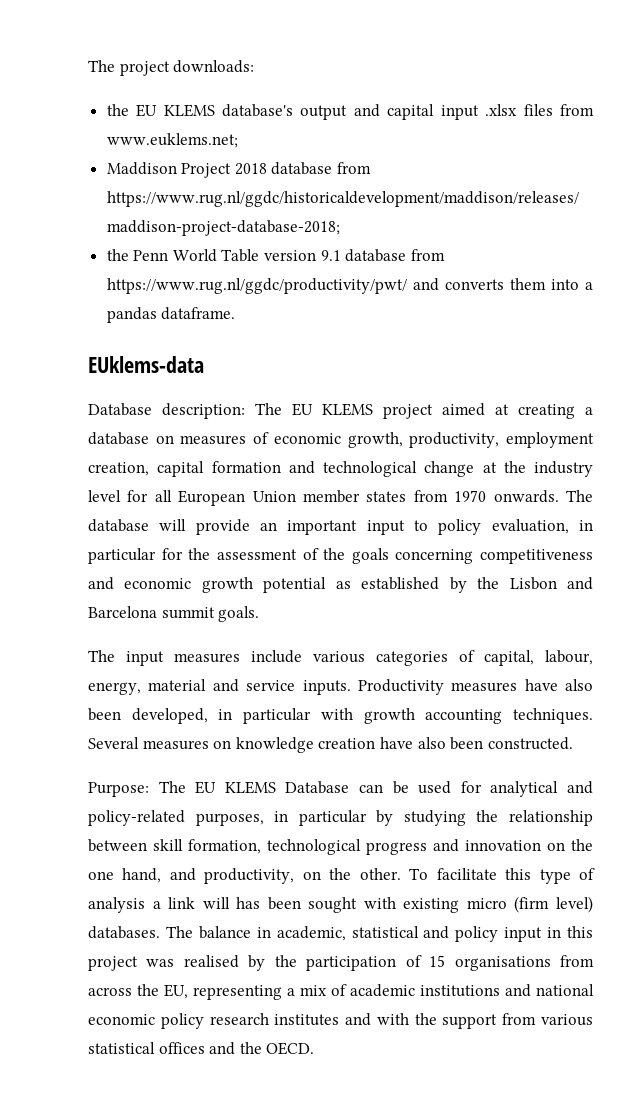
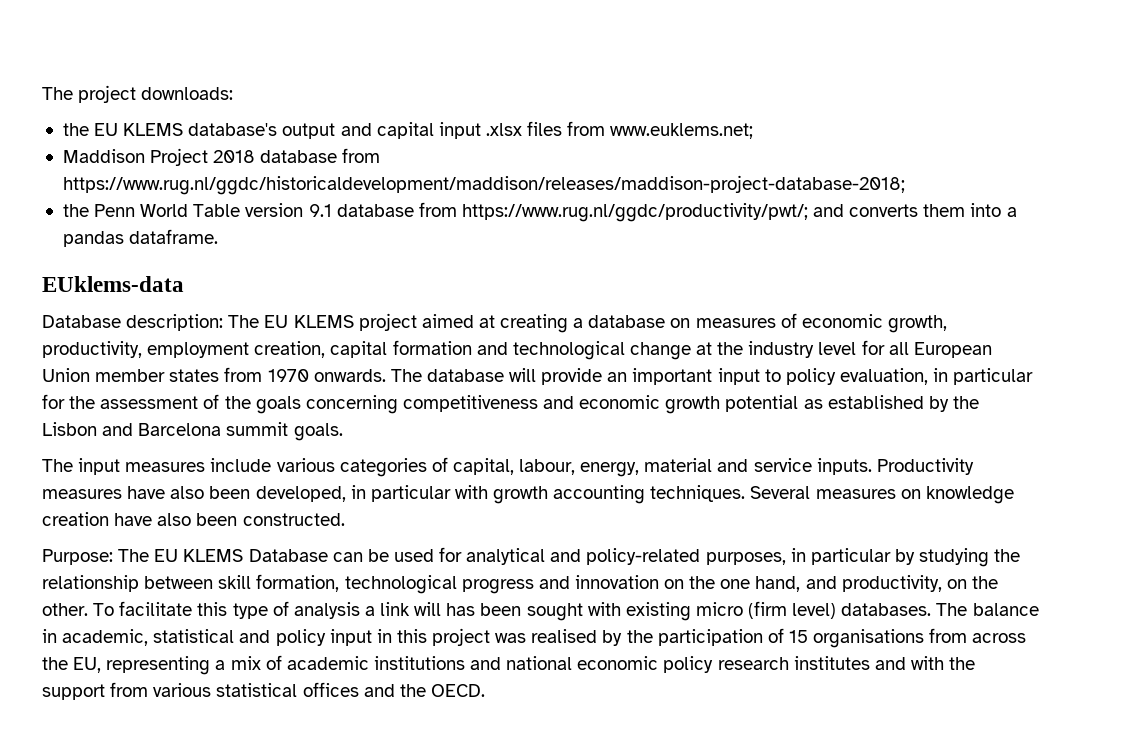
[106,278,407,294] https://www.rug.nl/ggdc/productivity/pwt/ -> [461,203,808,222] https://www.rug.nl/ggdc/productivity/pwt/;

